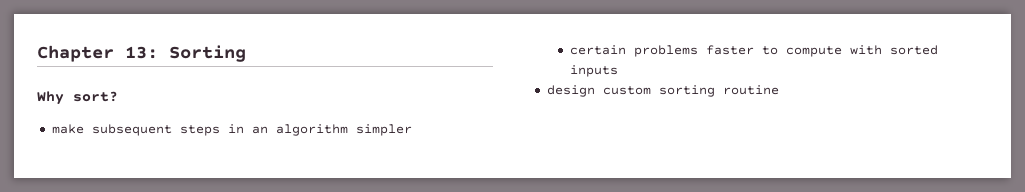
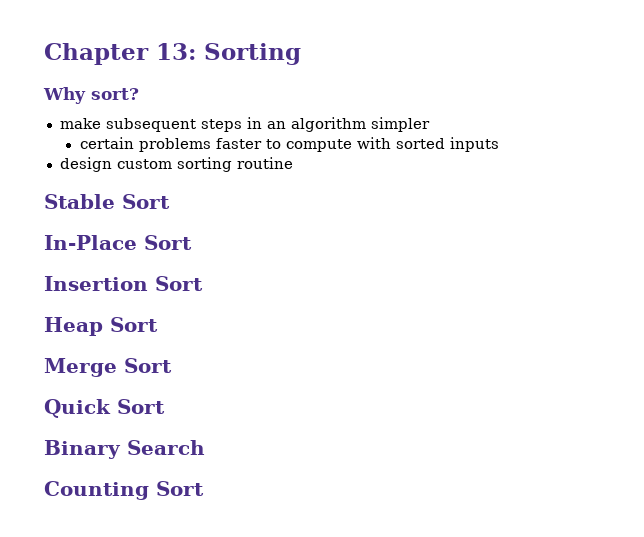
(779, 90) none -> [44,194,170,209] [44,235,192,250] [44,276,203,291] [44,317,158,336] [44,358,172,377] [44,399,165,418] [44,440,205,459] [44,481,204,500] // Stable Sort // In-Place Sort // Insertion Sort // Heap Sort // Merge Sort // Quick Sort // Binary Search // Counting Sort

